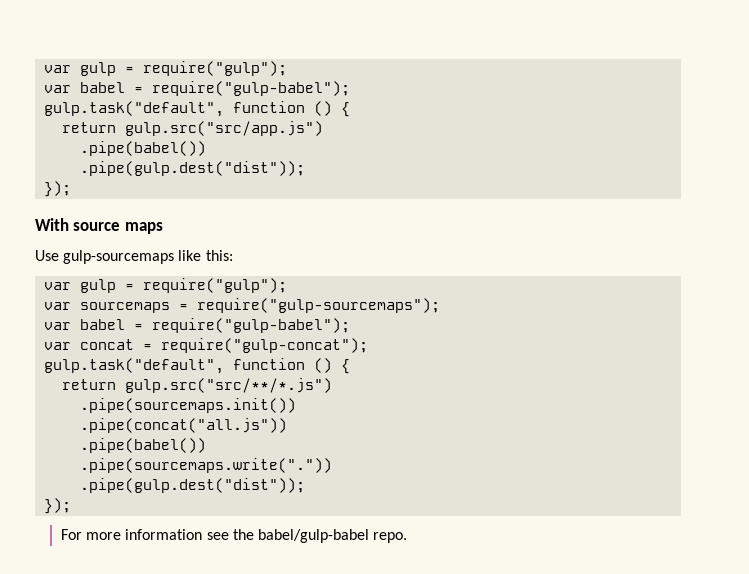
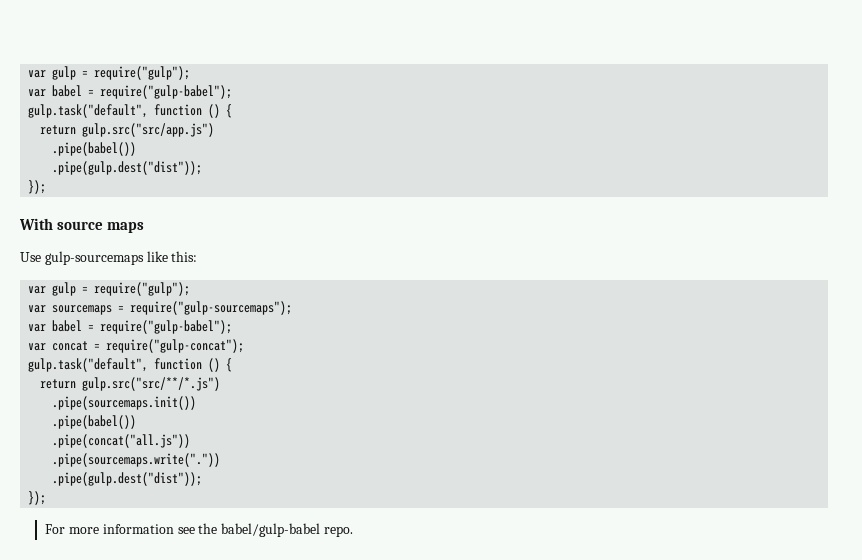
(297, 405) none -> [52,415,137,429] // .pipe(babel())
[80,438,207,453] // .pipe(babel()) -> (191, 441) none

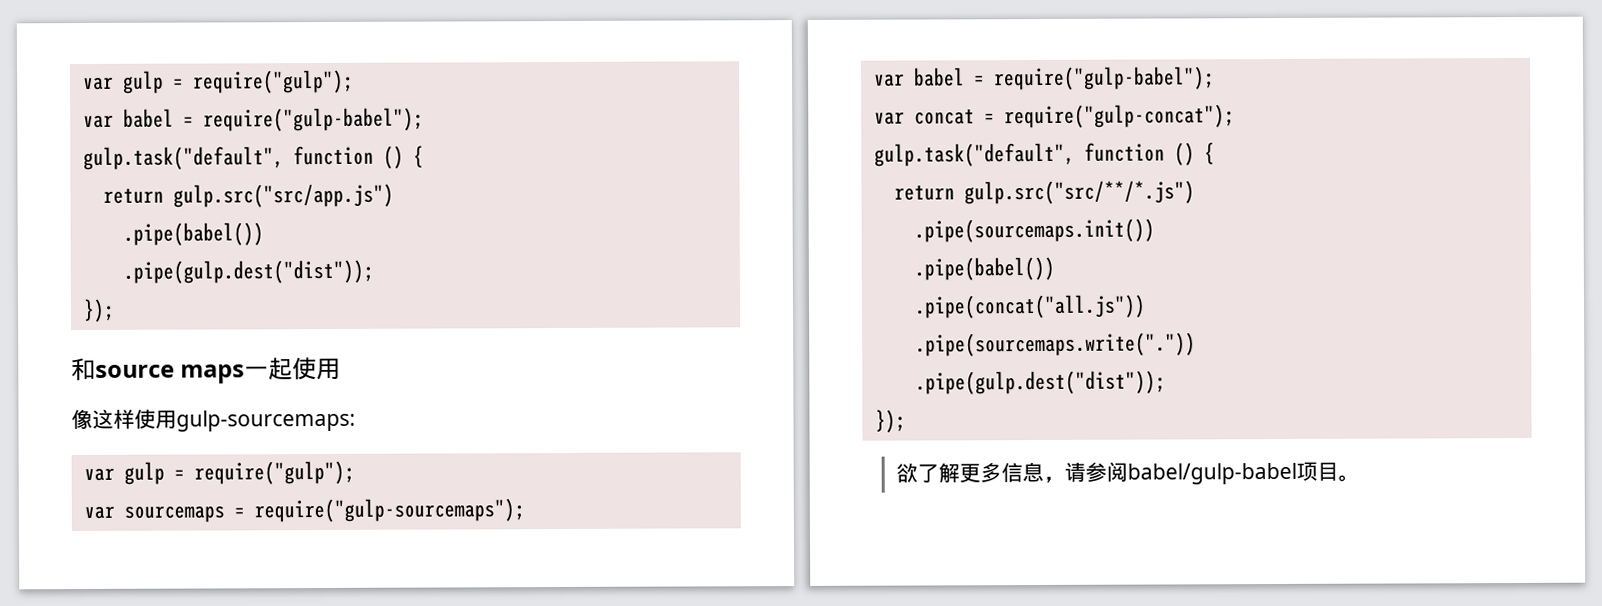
[19,218,53,230] With -> [71,357,96,382] 和
[20,251,198,265] // Use gulp-sourcemaps like this: -> [244,357,342,381] [71,408,356,432] 一起使用 // 像这样使用gulp-sourcemaps:
[45,523,353,537] For more information see the babel/gulp-babel repo. -> [895,461,1360,485] 欲了解更多信息，请参阅babel/gulp-babel项目。

